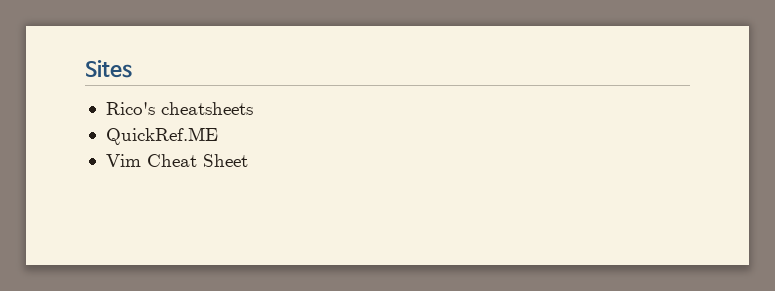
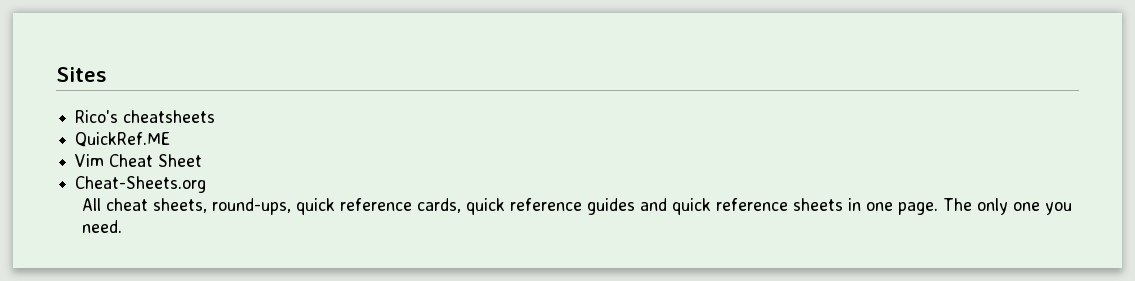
(248, 160) none -> [75,176,207,193] [82,198,1073,215] [82,220,123,233] // Cheat-Sheets.org // All cheat sheets, round-ups, quick reference cards, quick reference guides and quick reference sheets in one page. The only one you need.

